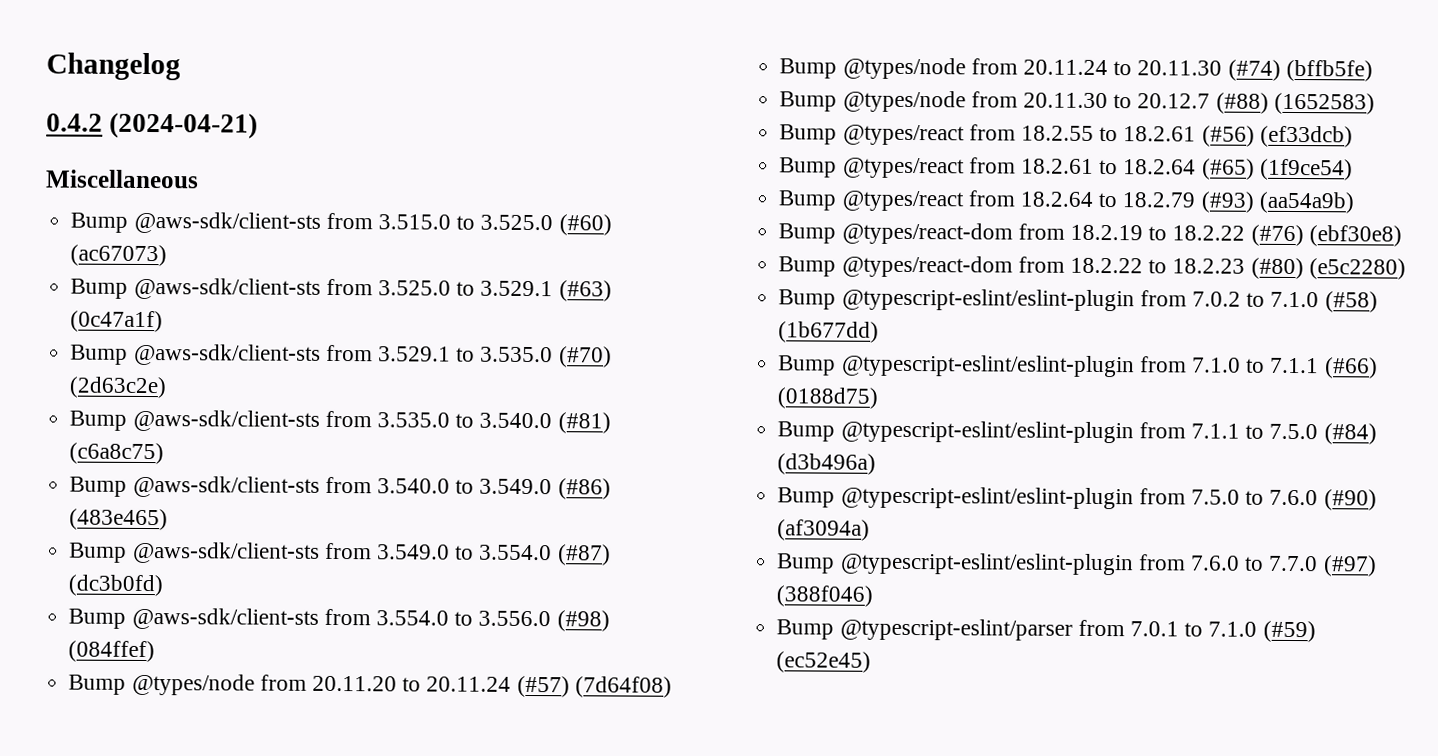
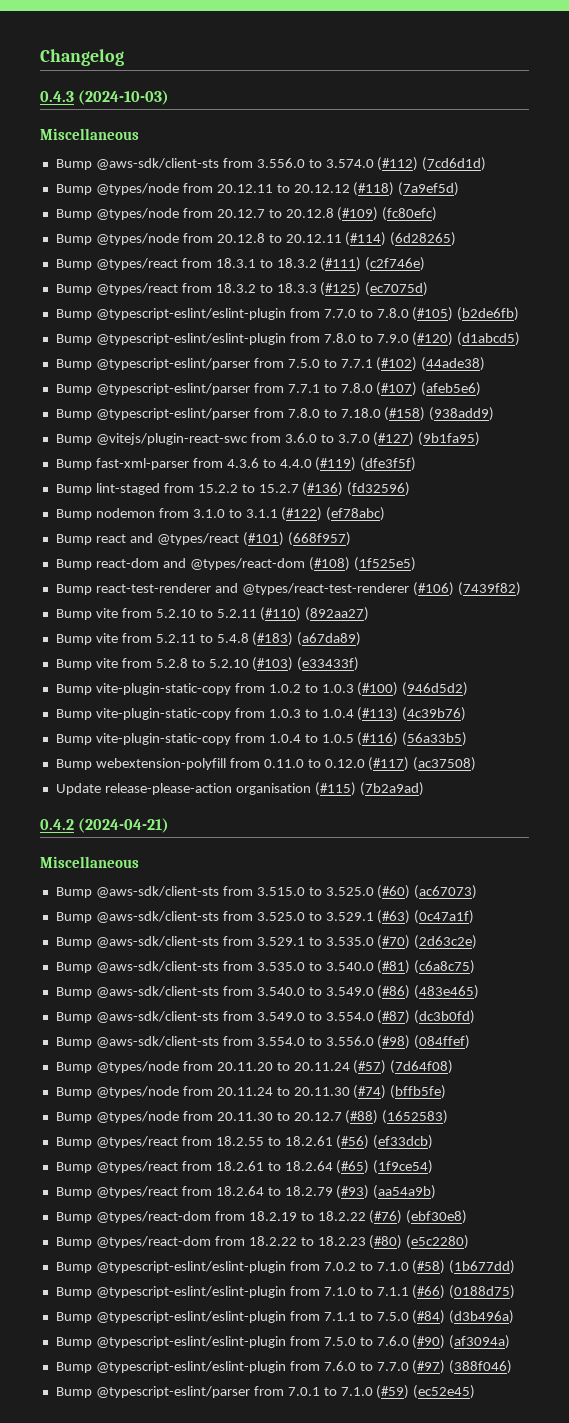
(181, 66) none -> [40,90,170,105] [40,128,139,140] [55,157,487,171] [55,182,460,196] [55,207,438,221] [55,232,457,246] [55,257,426,271] [55,282,429,296] [55,307,520,321] [55,332,521,346] [55,357,486,371] [55,382,482,396] [55,407,495,421] [55,432,481,446] [55,457,417,471] [55,482,411,496] [55,507,386,521] [55,532,351,546] [55,557,416,571] [55,582,521,596] [55,607,370,621] [55,632,362,646] [55,657,360,671] [55,682,469,696] [55,707,467,721] [55,732,468,746] [55,757,477,771] [55,782,424,796] // 0.4.3 (2024-10-03) // Miscellaneous // Bump @aws-sdk/client-sts from 3.556.0 to 3.574.0 (#112) (7cd6d1d) // Bump @types/node from 20.12.11 to 20.12.12 (#118) (7a9ef5d) // Bump @types/node from 20.12.7 to 20.12.8 (#109) (fc80efc) // Bump @types/node from 20.12.8 to 20.12.11 (#114) (6d28265) // Bump @types/react from 18.3.1 to 18.3.2 (#111) (c2f746e) // Bump @types/react from 18.3.2 to 18.3.3 (#125) (ec7075d) // Bump @typescript-eslint/eslint-plugin from 7.7.0 to 7.8.0 (#105) (b2de6fb) // Bump @typescript-eslint/eslint-plugin from 7.8.0 to 7.9.0 (#120) (d1abcd5) // Bump @typescript-eslint/parser from 7.5.0 to 7.7.1 (#102) (44ade38) // Bump @typescript-eslint/parser from 7.7.1 to 7.8.0 (#107) (afeb5e6) // Bump @typescript-eslint/parser from 7.8.0 to 7.18.0 (#158) (938add9) // Bump @vitejs/plugin-react-swc from 3.6.0 to 3.7.0 (#127) (9b1fa95) // Bump fast-xml-parser from 4.3.6 to 4.4.0 (#119) (dfe3f5f) // Bump lint-staged from 15.2.2 to 15.2.7 (#136) (fd32596) // Bump nodemon from 3.1.0 to 3.1.1 (#122) (ef78abc) // Bump react and @types/react (#101) (668f957) // Bump react-dom and @types/react-dom (#108) (1f525e5) // Bump react-test-renderer and @types/react-test-renderer (#106) (7439f82) // Bump vite from 5.2.10 to 5.2.11 (#110) (892aa27) // Bump vite from 5.2.11 to 5.4.8 (#183) (a67da89) // Bump vite from 5.2.8 to 5.2.10 (#103) (e33433f) // Bump vite-plugin-static-copy from 1.0.2 to 1.0.3 (#100) (946d5d2) // Bump vite-plugin-static-copy from 1.0.3 to 1.0.4 (#113) (4c39b76) // Bump vite-plugin-static-copy from 1.0.4 to 1.0.5 (#116) (56a33b5) // Bump webextension-polyfill from 0.11.0 to 0.12.0 (#117) (ac37508) // Update release-please-action organisation (#115) (7b2a9ad)

